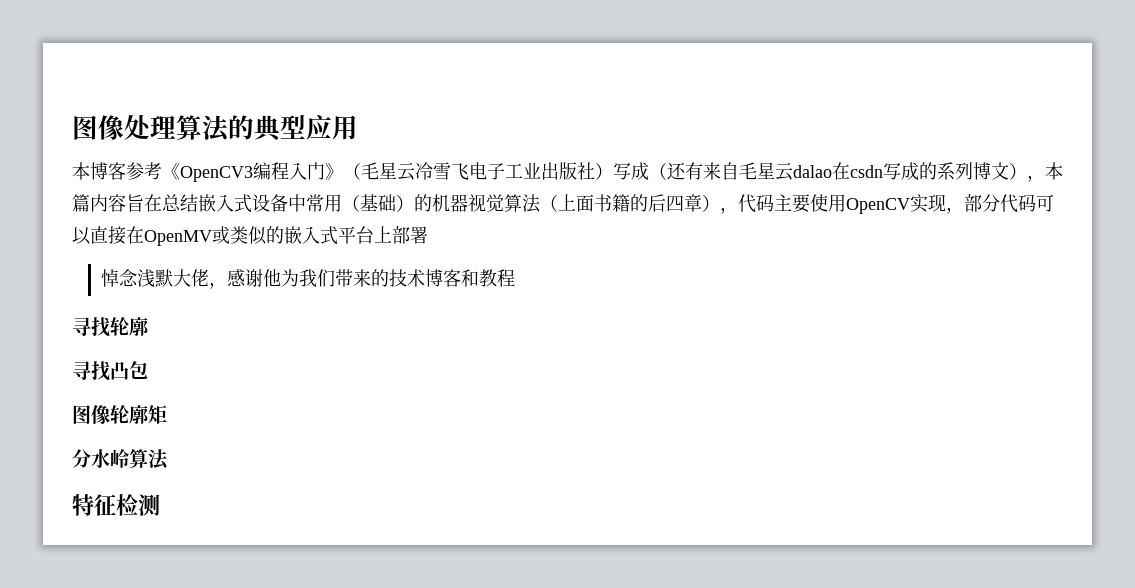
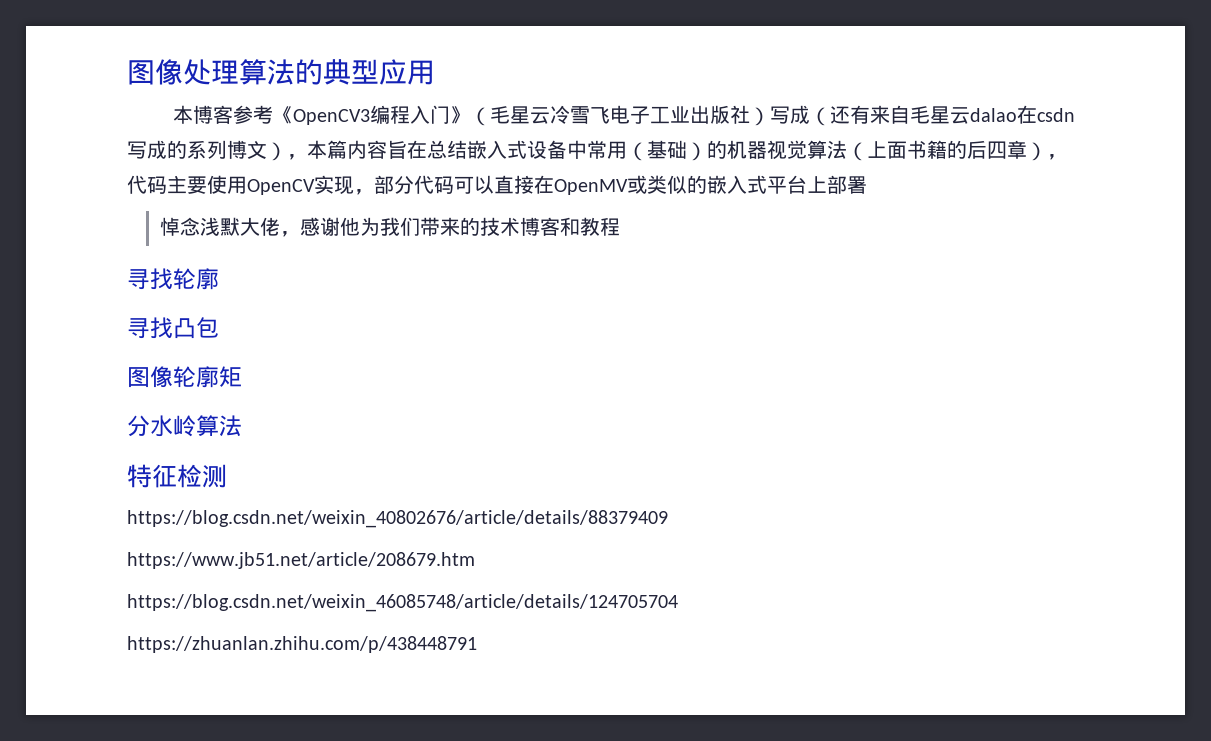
(160, 505) none -> [127,510,668,528] [127,552,475,569] [127,594,678,612] [127,636,477,653] // https://blog.csdn.net/weixin_40802676/article/details/88379409 // https://www.jb51.net/article/208679.htm // https://blog.csdn.net/weixin_46085748/article/details/124705704 // https://zhuanlan.zhihu.com/p/438448791

